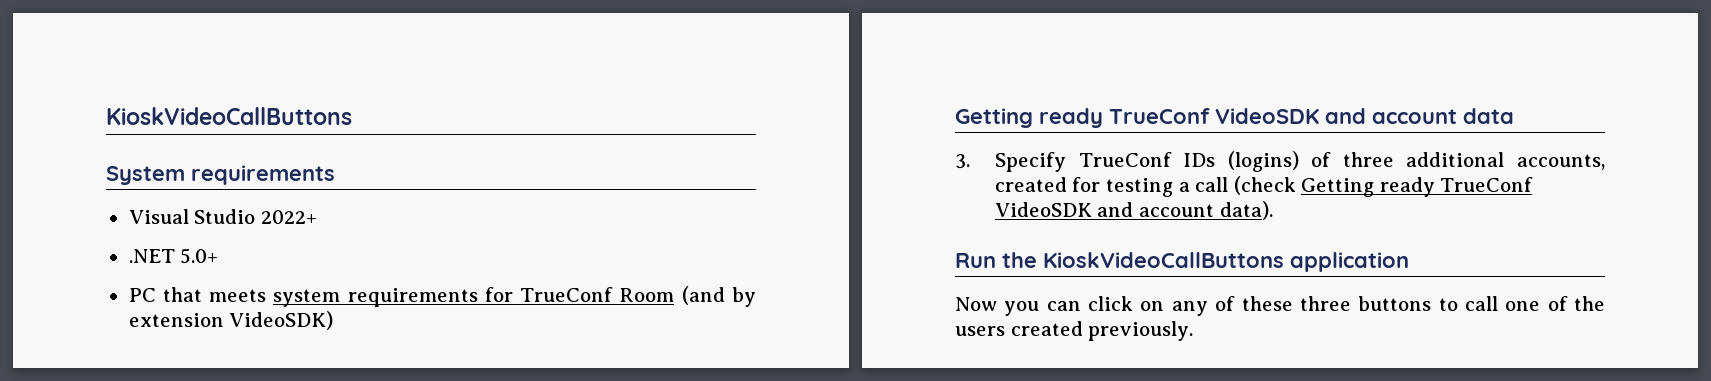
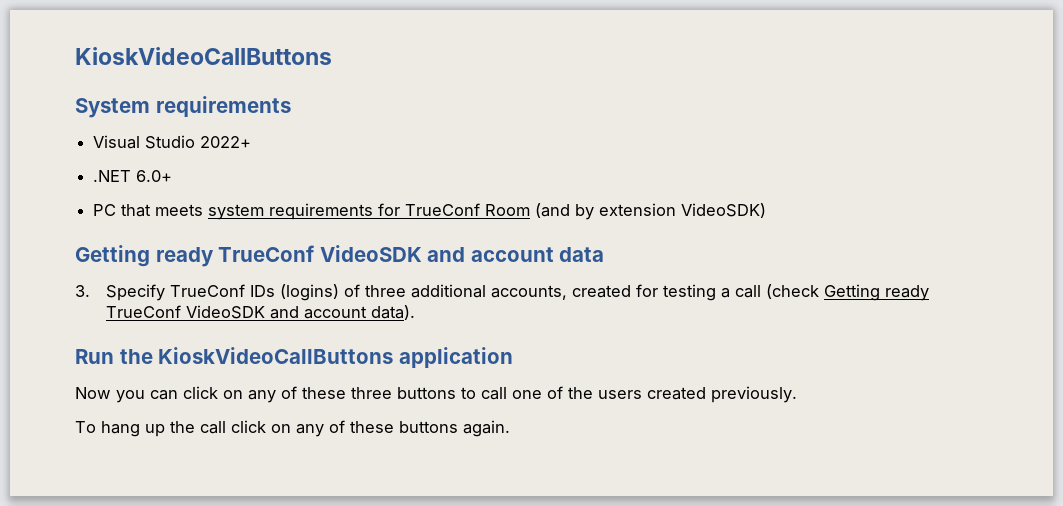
[180,248,219,264] 5.0+ -> [136,170,173,182] 6.0+
(1194, 331) none -> [75,420,510,437] // To hang up the call click on any of these buttons again.

